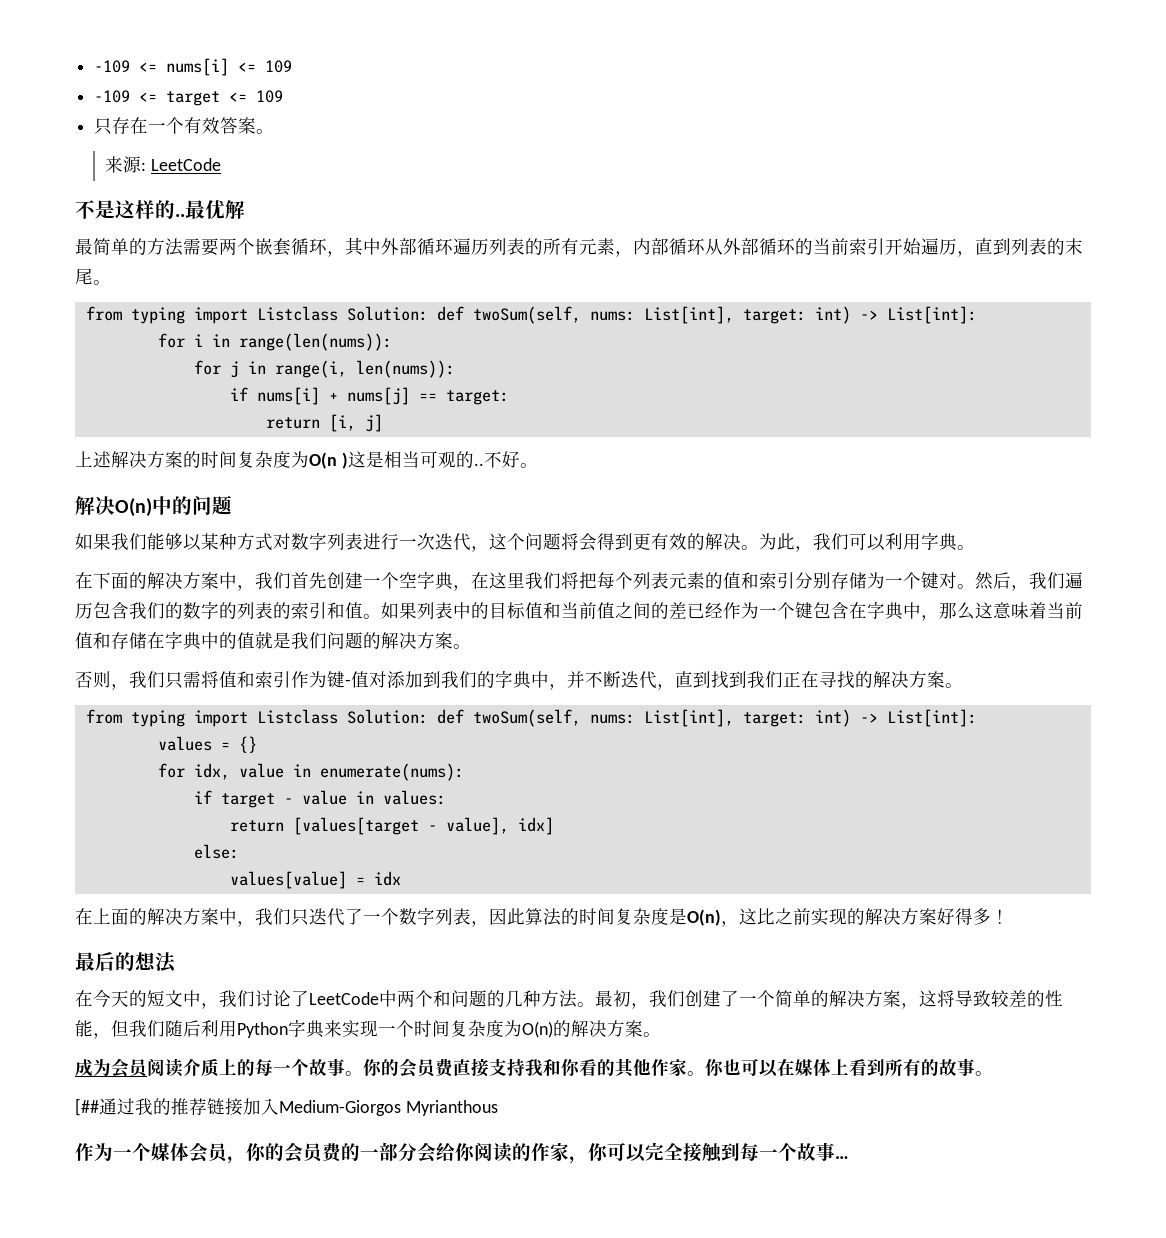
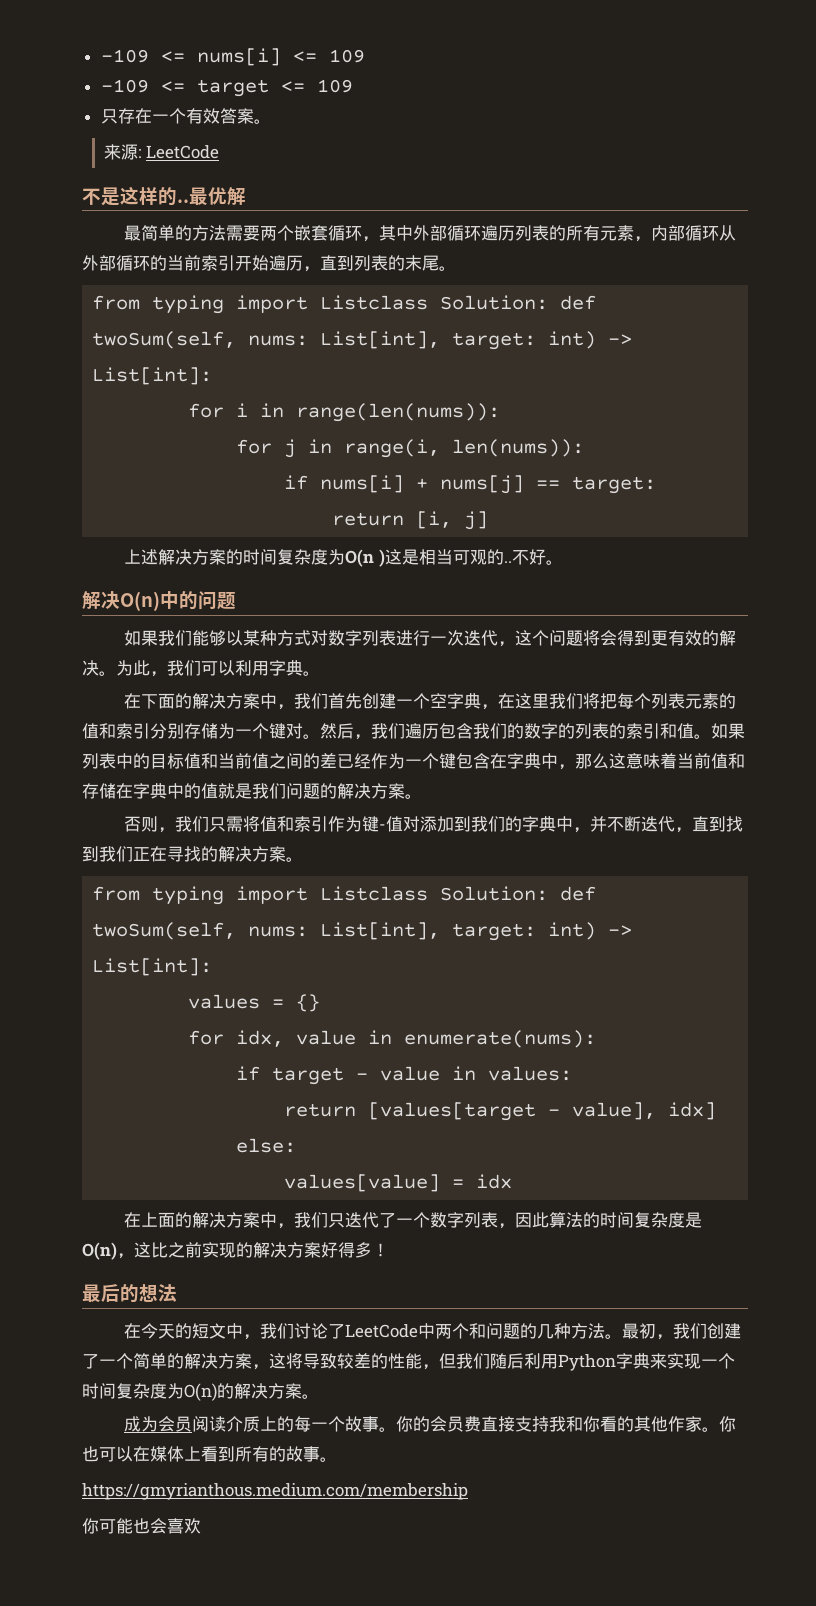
[75,1098,498,1116] [75,1142,849,1164] [##通过我的推荐链接加入Medium-Giorgos Myrianthous // 作为一个媒体会员，你的会员费的一部分会给你阅读的作家，你可以完全接触到每一个故事… -> [82,1483,468,1500] [82,1518,201,1534] https://gmyrianthous.medium.com/membership // 你可能也会喜欢

